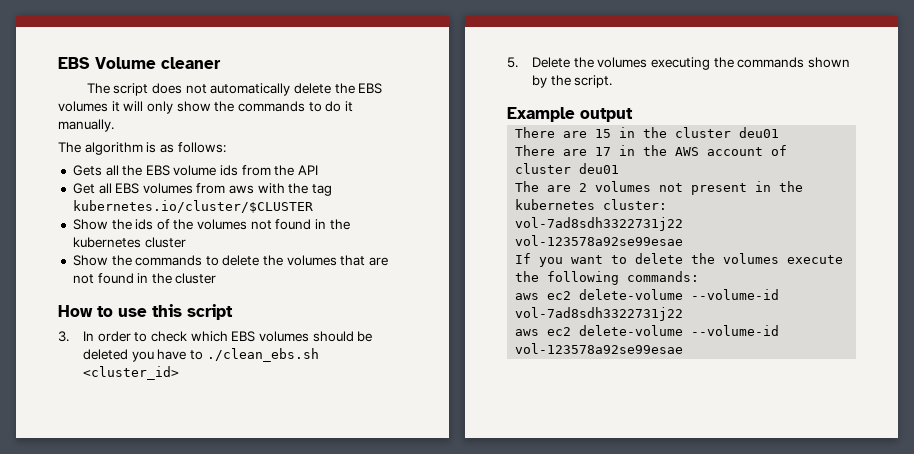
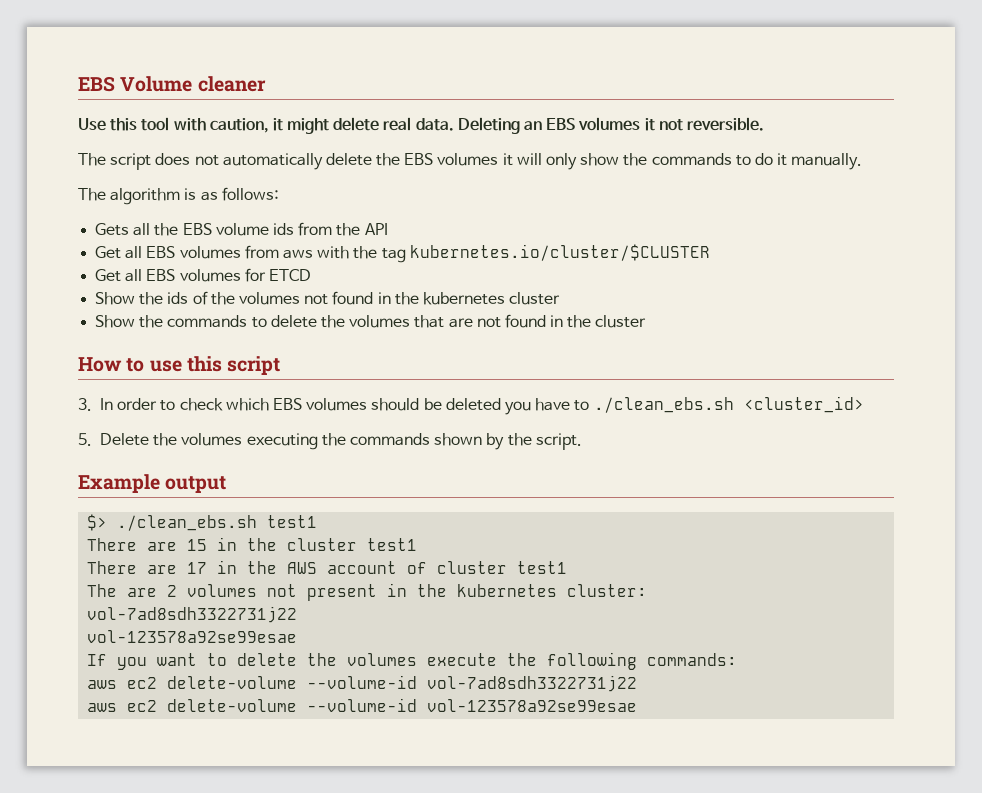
(221, 63) none -> [78,117,764,134] // Use this tool with caution, it might delete real data. Deleting an EBS volumes it not reversible.
(313, 206) none -> [95,268,311,282] // Get all EBS volumes for ETCD
(633, 115) none -> [87,514,318,531] // $> ./clean_ebs.sh test1
[739,127,780,138] deu01 -> [367,538,418,551] test1
[579,163,620,174] deu01 -> [517,561,568,574] test1

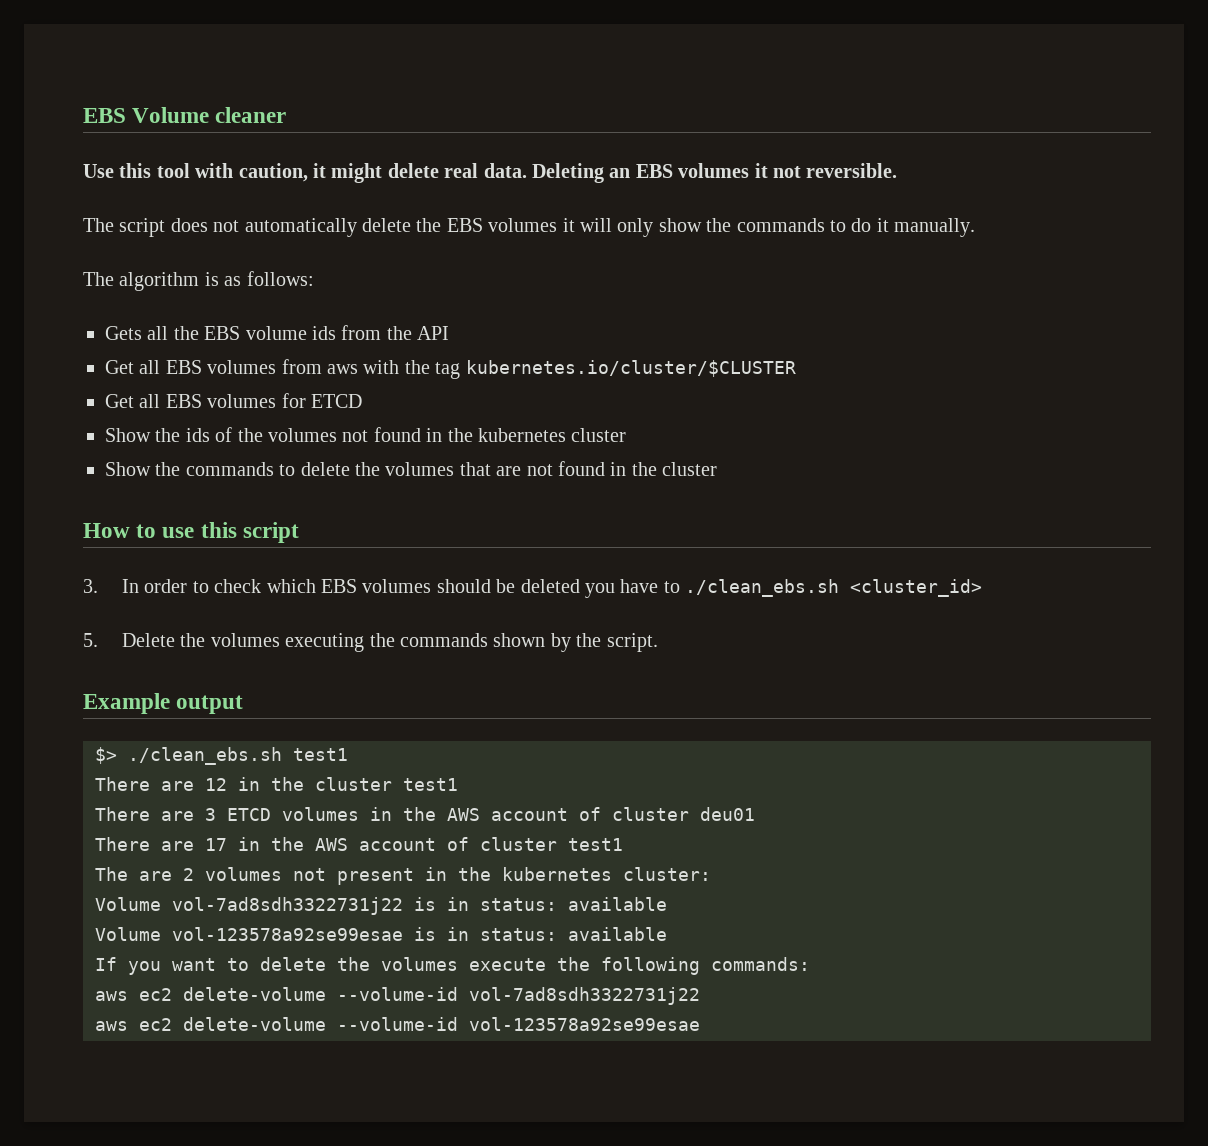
[187,539,208,551] 15 -> [205,778,227,791] 12
(418, 544) none -> [95,807,755,821] // There are 3 ETCD volumes in the AWS account of cluster deu01
[87,606,298,623] [87,630,298,643] vol-7ad8sdh3322731j22 // vol-123578a92se99esae -> [95,897,667,915] [95,927,667,941] Volume vol-7ad8sdh3322731j22 is in status: available // Volume vol-123578a92se99esae is in status: available

